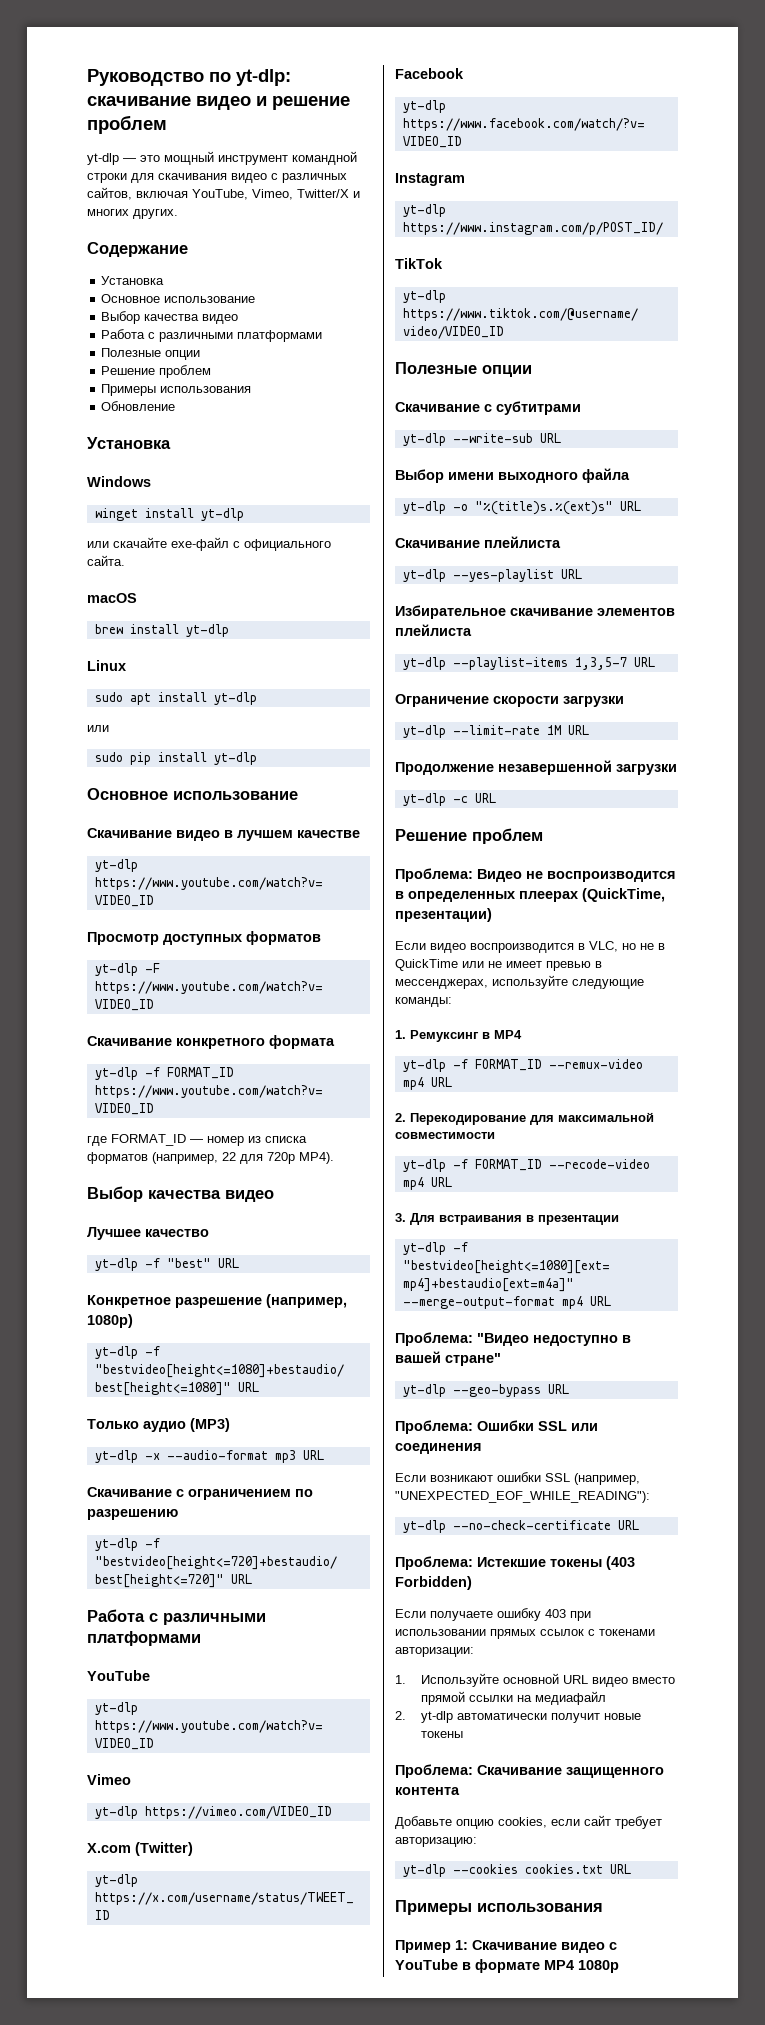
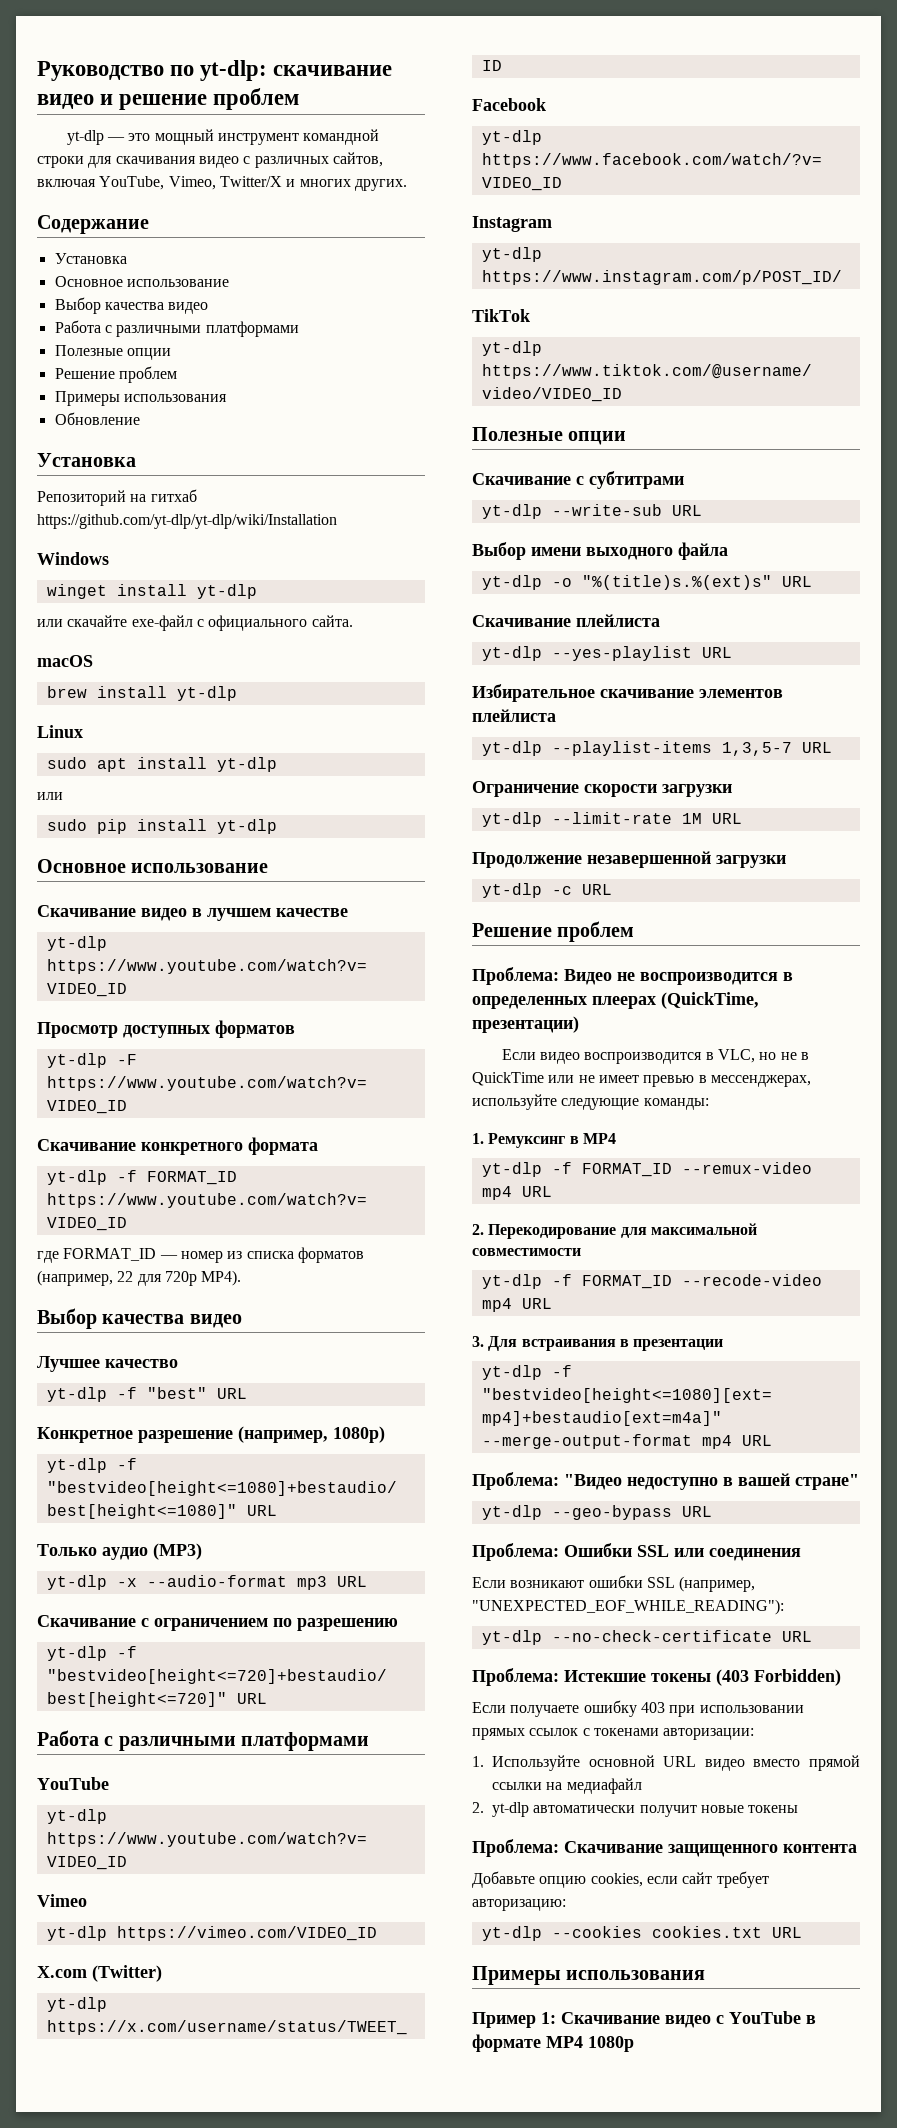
(171, 443) none -> [37,489,197,506] [37,514,337,529] // Репозиторий на гитхаб https://github.com/yt-dlp/yt-dlp/wiki/Installation

